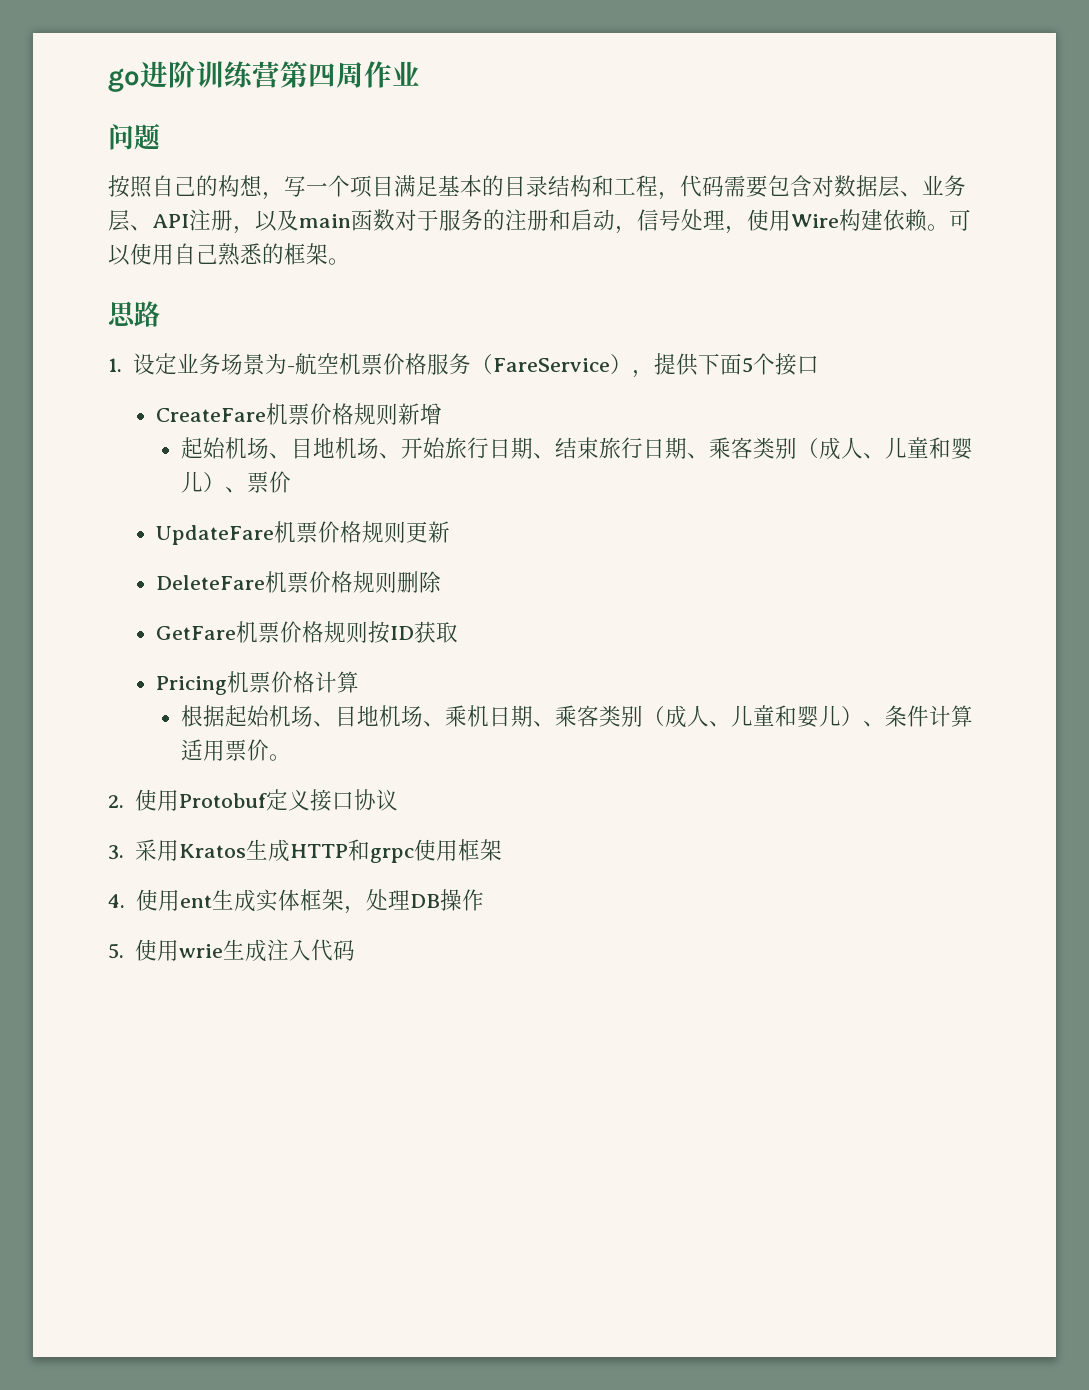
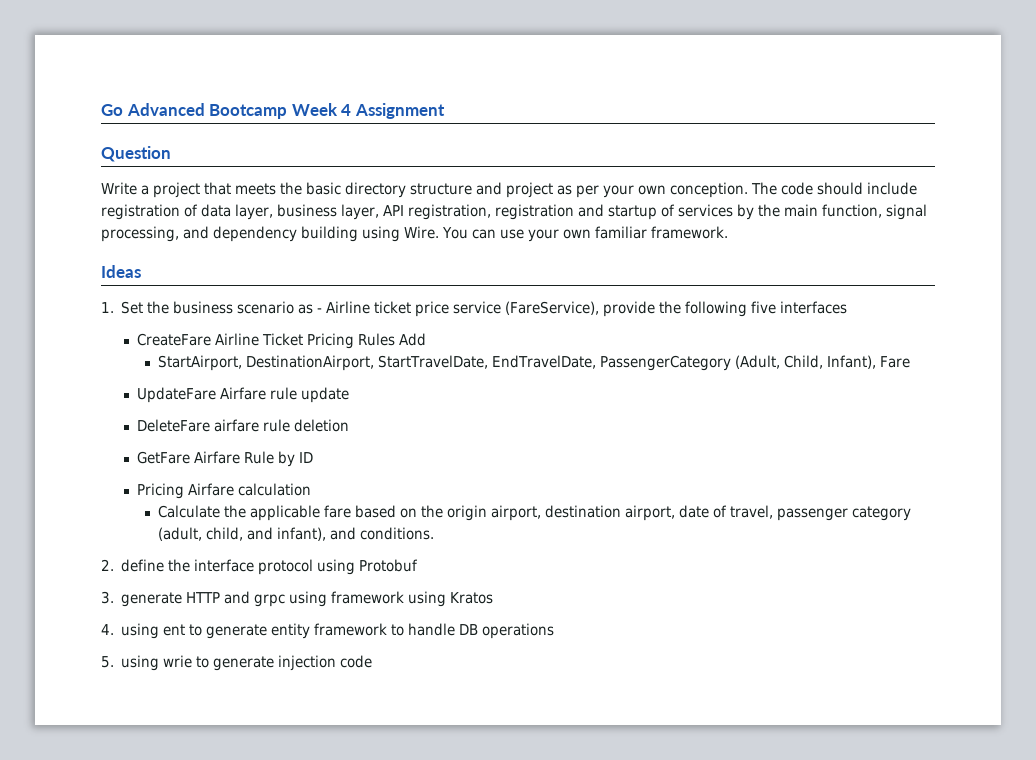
[108,61,420,92] [108,123,160,150] [108,175,966,200] [108,209,971,234] [108,243,350,266] [108,301,160,327] [108,353,819,378] [156,403,443,425] [181,437,974,460] [181,471,292,493] [156,521,451,545] [156,571,442,593] [156,621,391,644] go进阶训练营第四周作业 // 问题 // 按照自己的构想，写一个项目满足基本的目录结构和工程，代码需要包含对数据层、业务层、API注册，以及main函数对于服务的注册和启动，信号处理，使用Wire构建依赖。可以使用自己熟悉的框架。 // 思路 // 1.设定业务场景为-航空机票价格服务（FareService），提供下面5个接口 // CreateFare机票价格规则新增 // 起始机场、目地机场、开始旅行日期、结束旅行日期、乘客类别（成人、儿童和婴儿）、票价 // UpdateFare机票价格规则更新 // DeleteFare机票价格规则删除 // GetFare机票价格规则按 -> [101,103,445,119] [101,146,171,162] [101,182,917,198] [101,204,927,220] [101,226,728,242] [101,265,141,278] [101,301,848,317] [137,333,427,349] [157,355,910,371] [137,387,350,403] [137,419,350,432] [137,451,296,467] Go Advanced Bootcamp Week 4 Assignment // Question // Write a project that meets the basic directory structure and project as per your own conception. The code should include registration of data layer, business layer, API registration, registration and startup of services by the main function, signal processing, and dependency building using Wire. You can use your own familiar framework. // Ideas // 1. Set the business scenario as - Airline ticket price service (FareService), provide the following five interfaces // CreateFare Airline Ticket Pricing Rules Add // StartAirport, DestinationAirport, StartTravelDate, EndTravelDate, PassengerCategory (Adult, Child, Infant), Fare // UpdateFare Airfare rule update // DeleteFare airfare rule deletion // GetFare Airfare Rule by
[414,621,459,643] [156,671,360,695] [181,705,974,728] [181,739,292,761] [108,789,398,811] [108,839,502,863] [108,889,484,914] [108,939,355,962] 获取 // Pricing机票价格计算 // 根据起始机场、目地机场、乘机日期、乘客类别（成人、儿童和婴儿）、条件计算适用票价。 // 2.使用Protobuf定义接口协议 // 3.采用Kratos生成HTTP和grpc使用框架 // 4.使用ent生成实体框架，处理DB操作 // 5.使用wrie生成注入代码 -> [137,483,312,499] [157,505,911,521] [157,527,434,541] [101,559,419,575] [101,591,494,607] [101,623,555,639] [101,655,373,671] // Pricing Airfare calculation // Calculate the applicable fare based on the origin airport, destination airport, date of travel, passenger category (adult, child, and infant), and conditions. // 2. define the interface protocol using Protobuf // 3. generate HTTP and grpc using framework using Kratos // 4. using ent to generate entity framework to handle DB operations // 5. using wrie to generate injection code

